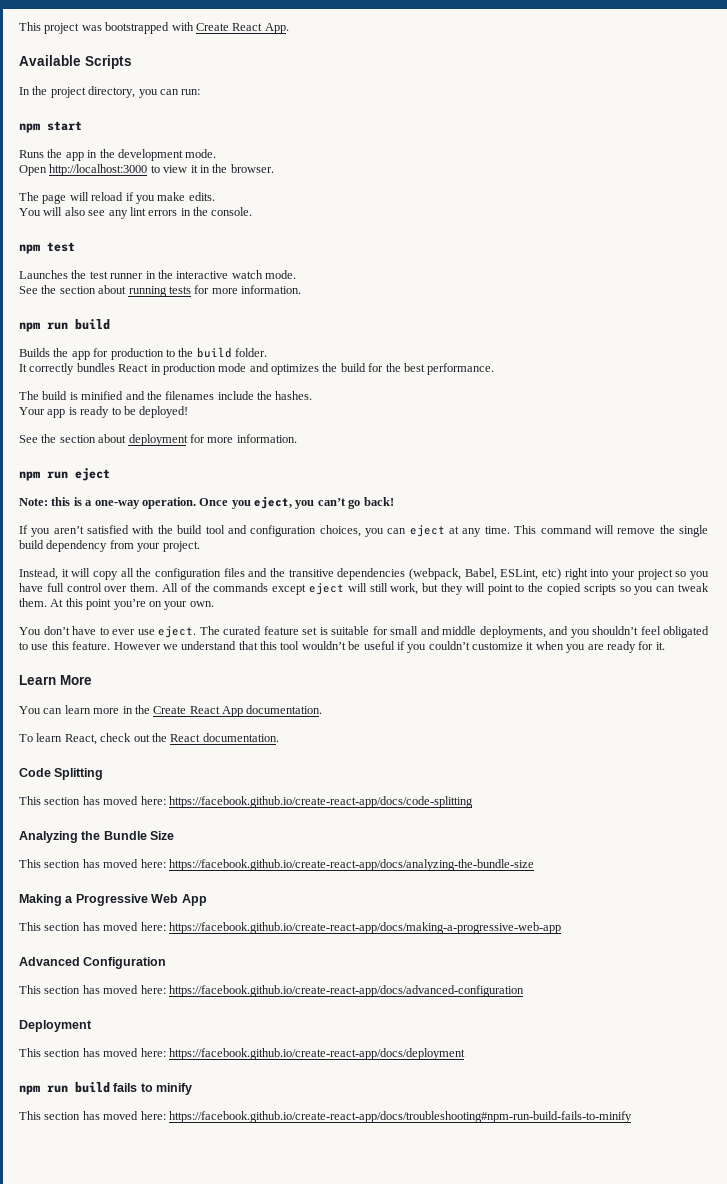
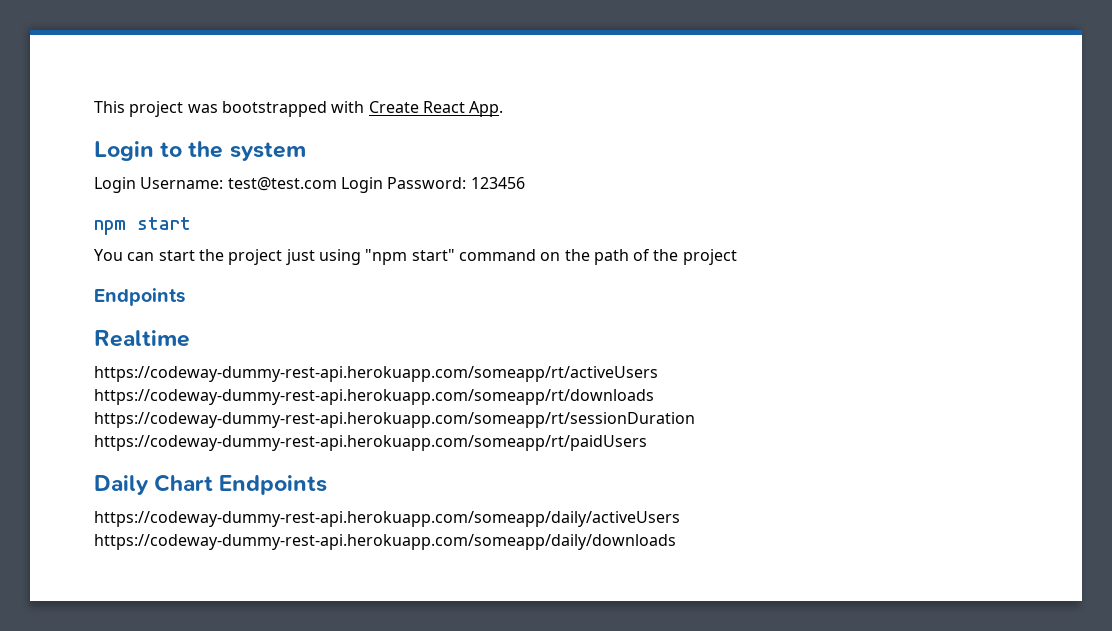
[19,55,132,69] [19,86,201,98] [19,121,82,133] [19,149,217,161] [19,164,274,176] [19,192,215,204] [19,207,253,219] [19,242,75,254] [19,270,296,279] [19,285,301,297] [19,319,110,332] [19,347,267,360] [19,363,495,375] [19,391,313,400] [19,406,189,418] [19,434,297,446] [19,468,110,481] [19,496,394,509] [19,525,709,537] [19,540,200,552] [19,568,709,580] [19,583,709,595] [19,598,214,610] [19,626,709,638] [19,641,665,653] [19,675,92,685] [19,705,323,717] [19,733,279,745] [19,768,104,780] [19,796,473,808] [19,831,175,843] [19,859,534,871] [19,894,207,906] [19,922,561,934] [19,957,167,969] [19,985,524,997] [19,1020,92,1032] [19,1048,465,1060] [19,1082,193,1095] [19,1111,632,1123] Available Scripts // In the project directory, you can run: // npm start // Runs the app in the development mode. // Open http://localhost:3000 to view it in the browser. // The page will reload if you make edits. // You will also see any lint errors in the console. // npm test // Launches the test runner in the interactive watch mode. // See the section about running tests for more information. // npm run build // Builds the app for production to the build folder. // It correctly bundles React in production mode and optimizes the build for the best performance. // The build is minified and the filenames include the hashes. // Your app is ready to be deployed! // See the section about deployment for more information. // npm run eject // Note: this is a one-way operation. Once you eject, you can’t go back! // If you aren’t satisfied with the build tool and configuration choices, you can eject at any time. This command will remove the single build dependency from your project. // Instead, it will copy all the configuration files and the transitive dependencies (webpack, Babel, ESLint, etc) right into your project so you have full control over them. All of the commands except eject will still work, but they will point to the copied scripts so you can tweak them. At this point you’re on your own. // You don’t have to ever use eject. The curated feature set is suitable for small and middle deployments, and you shouldn’t feel obligated to use this feature. However we understand that this tool wouldn’t be useful if you couldn’t customize it when you are ready for it. // Learn More // You can learn more in the Create React App documentation. // To learn React, check out the React documentation. // Code Splitting // This section has moved here: https://facebook.github.io/create-react-app/docs/code-splitting // Analyzing the Bundle Size // This section has moved here: https://facebook.github.io/create-react-app/docs/analyzing-the-bundle-size // Making a Progressive Web App // This section has moved here: https://facebook.github.io/create-react-app/docs/making-a-progressive-web-app // Advanced Configuration // This section has moved here: https://facebook.github.io/create-react-app/docs/advanced-configuration // Deployment // This section has moved here: https://facebook.github.io/create-react-app/docs/deployment // npm run build fails to minify // This section has moved here: https://facebook.github.io/create-react-app/docs/troubleshooting#npm-run-build-fails-to-minify -> [94,141,306,161] [94,177,525,193] [94,217,191,235] [94,249,737,265] [94,288,185,306] [94,330,190,347] [94,366,658,382] [94,389,654,405] [94,412,695,428] [94,435,647,451] [94,474,328,495] [94,511,680,527] [94,534,676,550] Login to the system // Login Username: test@test.com Login Password: 123456 // npm start // You can start the project just using "npm start" command on the path of the project // Endpoints // Realtime // https://codeway-dummy-rest-api.herokuapp.com/someapp/rt/activeUsers https://codeway-dummy-rest-api.herokuapp.com/someapp/rt/downloads https://codeway-dummy-rest-api.herokuapp.com/someapp/rt/sessionDuration https://codeway-dummy-rest-api.herokuapp.com/someapp/rt/paidUsers // Daily Chart Endpoints // https://codeway-dummy-rest-api.herokuapp.com/someapp/daily/activeUsers https://codeway-dummy-rest-api.herokuapp.com/someapp/daily/downloads

